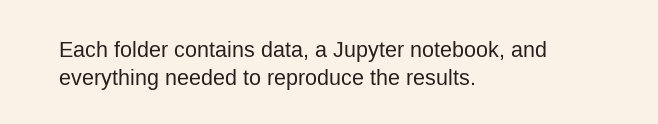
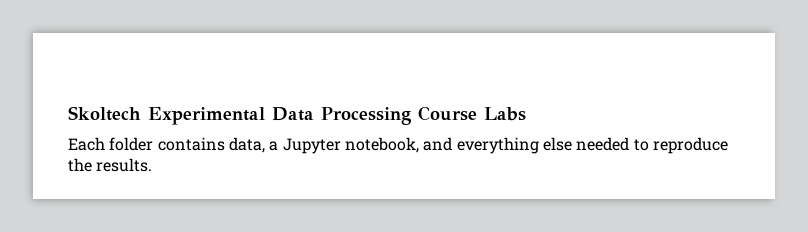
(59, 49) none -> [68,106,526,125] Skoltech Experimental Data Processing Course Labs //
(159, 79) none -> [542,137,572,151] else

